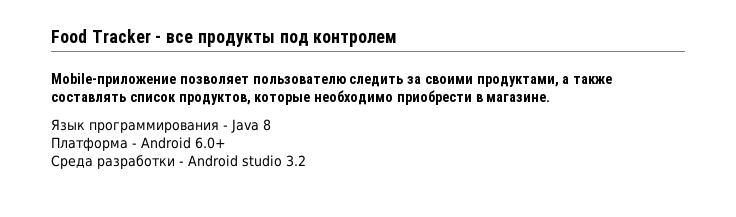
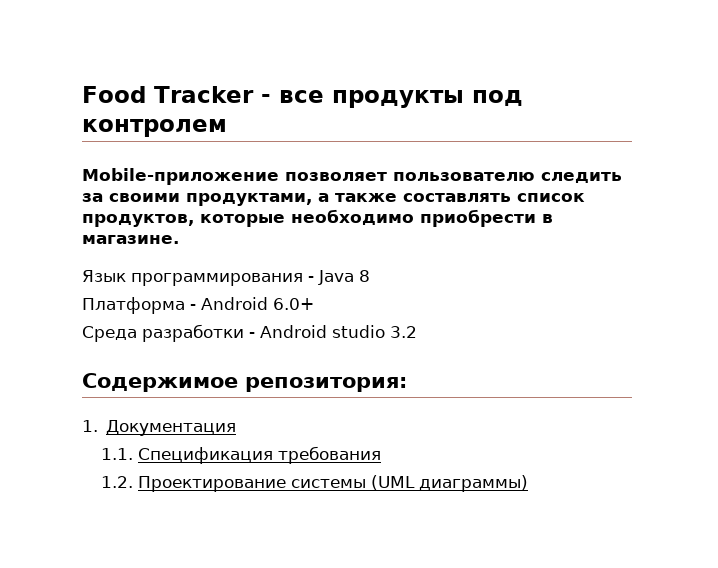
(306, 161) none -> [82,373,407,392] [82,420,237,436] [100,446,381,464] [100,475,528,492] // Содержимое репозитория: // 1. Документация // 1.1. Спецификация требования // 1.2. Проектирование системы (UML диаграммы)

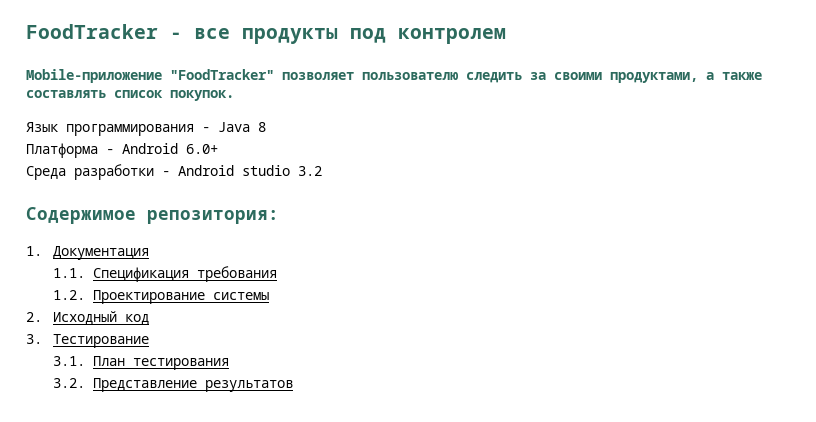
[82,86,254,103] Food Tracker -> [26,24,158,39] FoodTracker
(279, 176) none -> [170,69,274,80] "FoodTracker"
[82,209,553,227] [82,235,179,244] продуктов, которые необходимо приобрести в магазине. -> [170,90,234,101] покупок.
[370,475,528,492] (UML диаграммы) -> [26,311,149,325] [26,334,149,348] [52,356,229,370] [52,378,293,392] // 2. Исходный код // 3. Тестирование // 3.1. План тестирования // 3.2. Представление результатов

